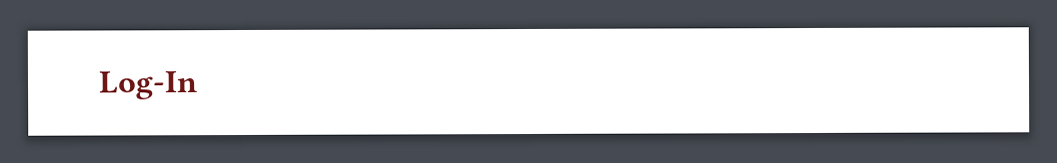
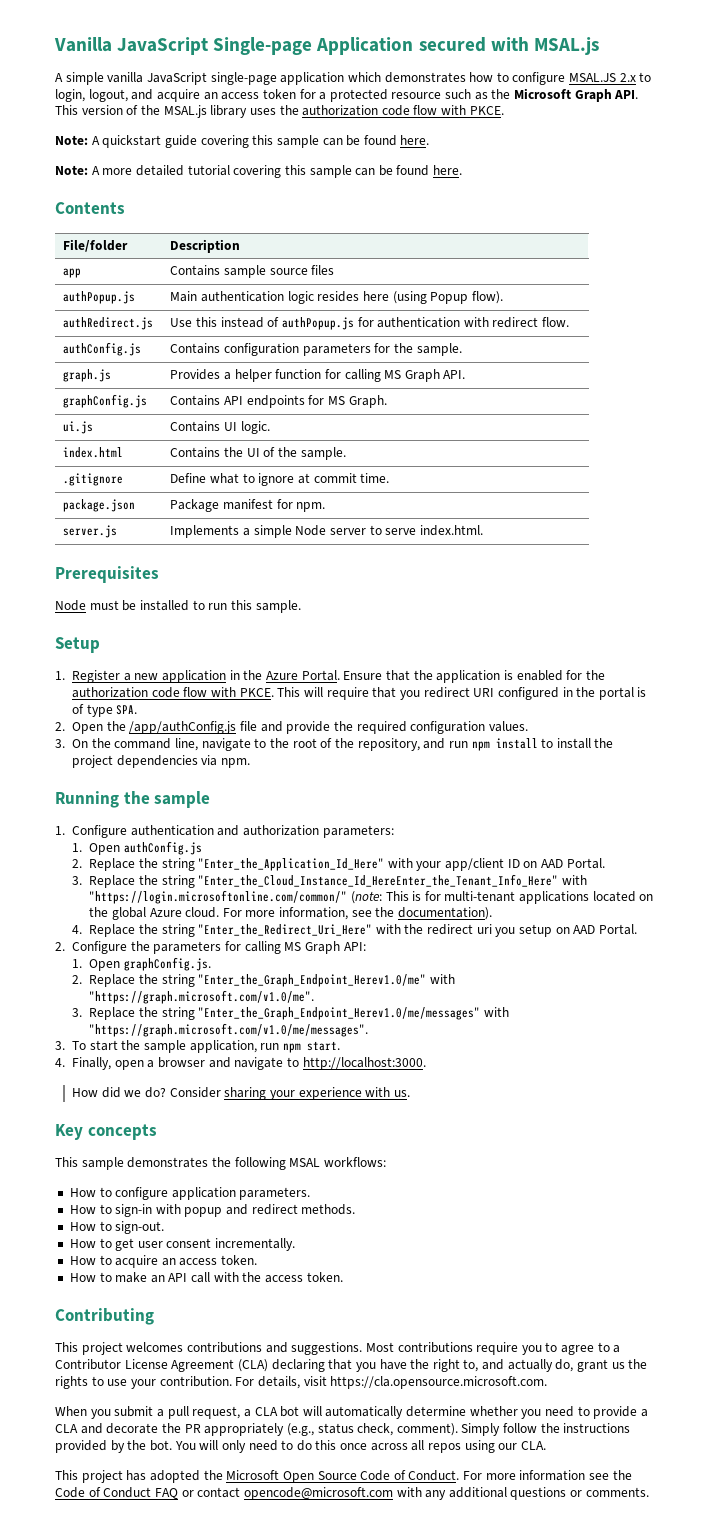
[98,71,198,100] Log-In -> [54,37,599,55] [55,72,652,85] [55,88,639,102] [55,105,504,118] [55,135,430,148] [55,165,463,178] [55,202,125,214] [63,239,129,252] [170,239,241,253] [63,268,82,278] [170,265,335,278] [63,291,136,304] [170,291,503,304] [63,317,154,330] [170,317,570,330] [63,342,142,356] [170,343,462,356] [63,369,112,382] [170,369,466,382] [63,394,148,408] [170,395,387,408] [63,421,94,434] [170,421,270,434] [63,447,124,458] [170,447,346,460] [63,473,124,486] [170,473,390,486] [63,499,136,512] [170,499,326,512] [63,525,118,538] [170,525,483,538] [55,566,159,583] [55,600,301,613] [55,637,100,653] [55,670,605,683] [72,687,647,700] [72,704,138,717] [55,721,528,734] [55,738,614,751] [72,755,251,768] [55,791,211,808] [55,825,394,838] [72,841,202,855] [72,858,605,871] [72,874,587,888] [89,890,654,904] [89,907,493,920] [72,924,637,937] [55,941,366,954] [72,957,211,971] [72,974,455,987] [89,990,315,1004] [72,1007,509,1020] [89,1023,369,1037] [55,1040,340,1053] [55,1057,426,1070] [72,1087,410,1100] [55,1124,157,1140] [55,1157,386,1170] [69,1187,311,1200] [69,1204,356,1217] [69,1221,165,1234] [69,1238,296,1251] [69,1255,258,1268] [69,1272,343,1283] [55,1308,154,1325] [55,1342,621,1355] [55,1359,648,1372] [55,1376,548,1389] [55,1406,648,1419] [55,1423,631,1436] [55,1440,546,1453] [55,1470,632,1483] [55,1487,649,1500] Vanilla JavaScript Single-page Application secured with MSAL.js // A simple vanilla JavaScript single-page application which demonstrates how to configure MSAL.JS 2.x to login, logout, and acquire an access token for a protected resource such as the Microsoft Graph API. This version of the MSAL.js library uses the authorization code flow with PKCE. // Note: A quickstart guide covering this sample can be found here. // Note: A more detailed tutorial covering this sample can be found here. // Contents // File/folder | Description // app | Contains sample source files // authPopup.js | Main authentication logic resides here (using Popup flow). // authRedirect.js | Use this instead of authPopup.js for authentication with redirect flow. // authConfig.js | Contains configuration parameters for the sample. // graph.js | Provides a helper function for calling MS Graph API. // graphConfig.js | Contains API endpoints for MS Graph. // ui.js | Contains UI logic. // index.html | Contains the UI of the sample. // .gitignore | Define what to ignore at commit time. // package.json | Package manifest for npm. // server.js | Implements a simple Node server to serve index.html. // Prerequisites // Node must be installed to run this sample. // Setup // 1. Register a new application in the Azure Portal. Ensure that the application is enabled for the authorization code flow with PKCE. This will require that you redirect URI configured in the portal is of type SPA. // 2. Open the /app/authConfig.js file and provide the required configuration values. // 3. On the command line, navigate to the root of the repository, and run npm install to install the project dependencies via npm. // Running the sample // 1. Configure authentication and authorization parameters: // 1. Open authConfig.js // 2. Replace the string "Enter_the_Application_Id_Here" with your app/client ID on AAD Portal. // 3. Replace the string "Enter_the_Cloud_Instance_Id_HereEnter_the_Tenant_Info_Here" with "https://login.microsoftonline.com/common/" (note: This is for multi-tenant applications located on the global Azure cloud. For more information, see the documentation). // 4. Replace the string "Enter_the_Redirect_Uri_Here" with the redirect uri you setup on AAD Portal. // 2. Configure the parameters for calling MS Graph API: // 1. Open graphConfig.js. // 2. Replace the string "Enter_the_Graph_Endpoint_Herev1.0/me" with "https://graph.microsoft.com/v1.0/me". // 3. Replace the string "Enter_the_Graph_Endpoint_Herev1.0/me/messages" with "https://graph.microsoft.com/v1.0/me/messages". // 3. To start the sample application, run npm start. // 4. Finally, open a browser and navigate to http://localhost:3000. // How did we do? Consider sharing your experience with us. // Key concepts // This sample demonstrates the following MSAL workflows: // How to configure application parameters. // How to sign-in with popup and redirect methods. // How to sign-out. // How to get user consent incrementally. // How to acquire an access token. // How to make an API call with the access token. // Contributing // This project welcomes contributions and suggestions. Most contributions require you to agree to a Contributor License Agreement (CLA) declaring that you have the right to, and actually do, grant us the rights to use your contribution. For details, visit https://cla.opensource.microsoft.com. // When you submit a pull request, a CLA bot will automatically determine whether you need to provide a CLA and decorate the PR appropriately (e.g., status check, comment). Simply follow the instructions provided by the bot. You will only need to do this once across all repos using our CLA. // This project has adopted the Microsoft Open Source Code of Conduct. For more information see the Code of Conduct FAQ or contact opencode@microsoft.com with any additional questions or comments.

